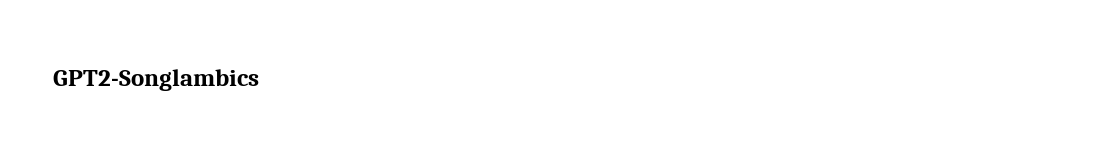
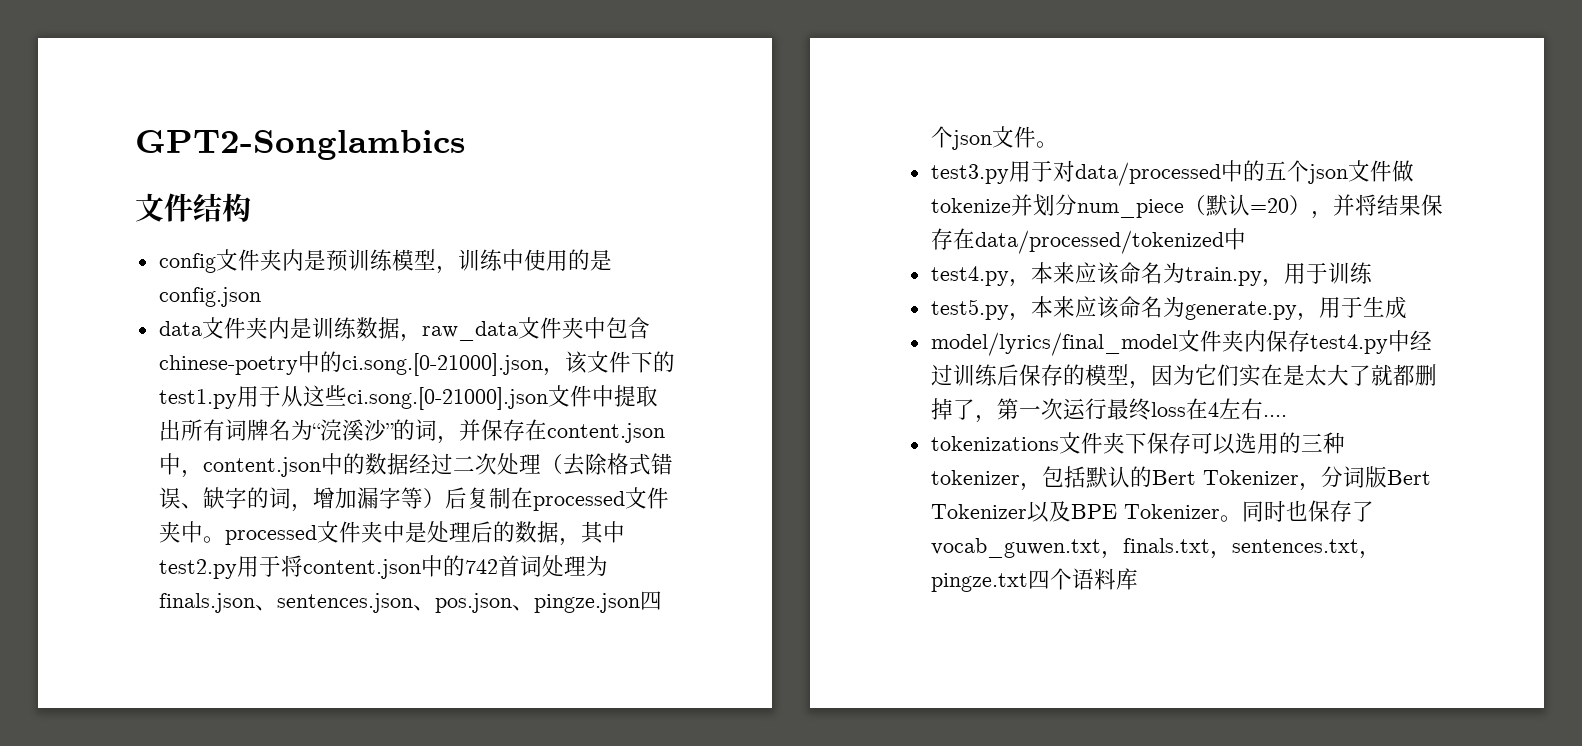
(259, 80) none -> [135,193,251,222] [158,249,612,274] [158,287,261,307] [158,317,650,342] [158,351,675,376] [158,385,658,410] [158,419,665,444] [158,453,673,478] [158,487,669,512] [158,521,625,546] [158,555,608,579] [158,591,662,613] [930,126,1058,150] [930,160,1414,186] [930,194,1443,219] [930,228,1246,254] [930,262,1373,287] [930,296,1407,321] [930,330,1432,356] [930,364,1437,389] [930,398,1287,423] [930,432,1345,455] [930,466,1431,491] [930,500,1374,523] [930,538,1381,559] [930,568,1138,592] // 文件结构 // config文件夹内是预训练模型，训练中使用的是config.json // data文件夹内是训练数据，raw_data文件夹中包含chinese-poetry中的ci.song.[0-21000].json，该文件下的test1.py用于从这些ci.song.[0-21000].json文件中提取出所有词牌名为“浣溪沙”的词，并保存在content.json中，content.json中的数据经过二次处理（去除格式错误、缺字的词，增加漏字等）后复制在processed文件夹中。processed文件夹中是处理后的数据，其中test2.py用于将content.json中的742首词处理为finals.json、sentences.json、pos.json、pingze.json四个json文件。 // test3.py用于对data/processed中的五个json文件做tokenize并划分num_piece（默认=20），并将结果保存在data/processed/tokenized中 // test4.py，本来应该命名为train.py，用于训练 // test5.py，本来应该命名为generate.py，用于生成 // model/lyrics/final_model文件夹内保存test4.py中经过训练后保存的模型，因为它们实在是太大了就都删掉了，第一次运行最终loss在4左右.... // tokenizations文件夹下保存可以选用的三种tokenizer，包括默认的Bert Tokenizer，分词版Bert Tokenizer以及BPE Tokenizer。同时也保存了vocab_guwen.txt，finals.txt，sentences.txt，pingze.txt四个语料库

